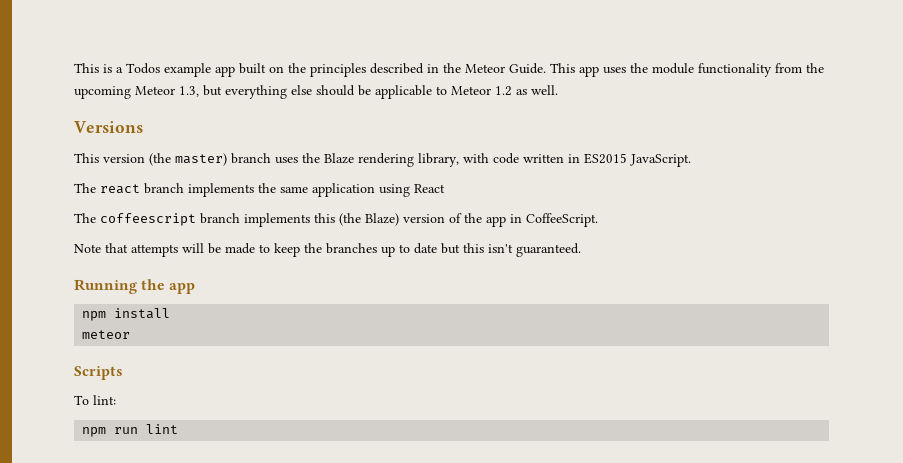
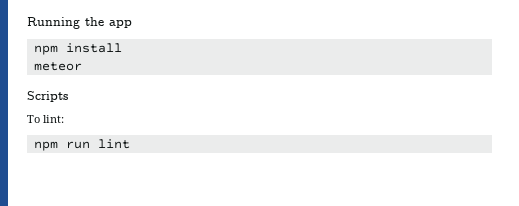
[74,63,824,77] [74,85,558,99] [74,121,143,133] [74,153,691,167] [74,183,445,197] [74,213,598,227] [74,243,581,257] This is a Todos example app built on the principles described in the Meteor Guide. This app uses the module functionality from the upcoming Meteor 1.3, but everything else should be applicable to Meteor 1.2 as well. // Versions // This version (the master) branch uses the Blaze rendering library, with code written in ES2015 JavaScript. // The react branch implements the same application using React // The coffeescript branch implements this (the Blaze) version of the app in CoffeeScript. // Note that attempts will be made to keep the branches up to date but this isn't guaranteed. // -> (27, 23) none

